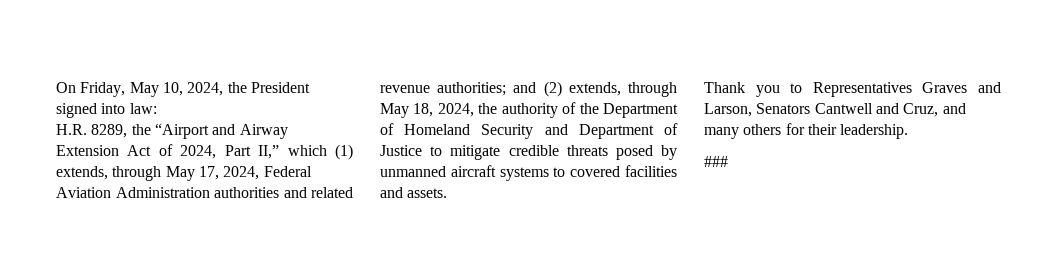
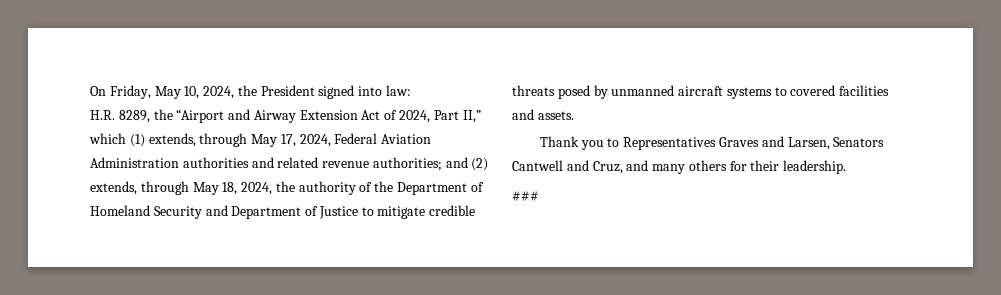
[704,103,752,117] Larson, -> [787,137,830,150] Larsen,

